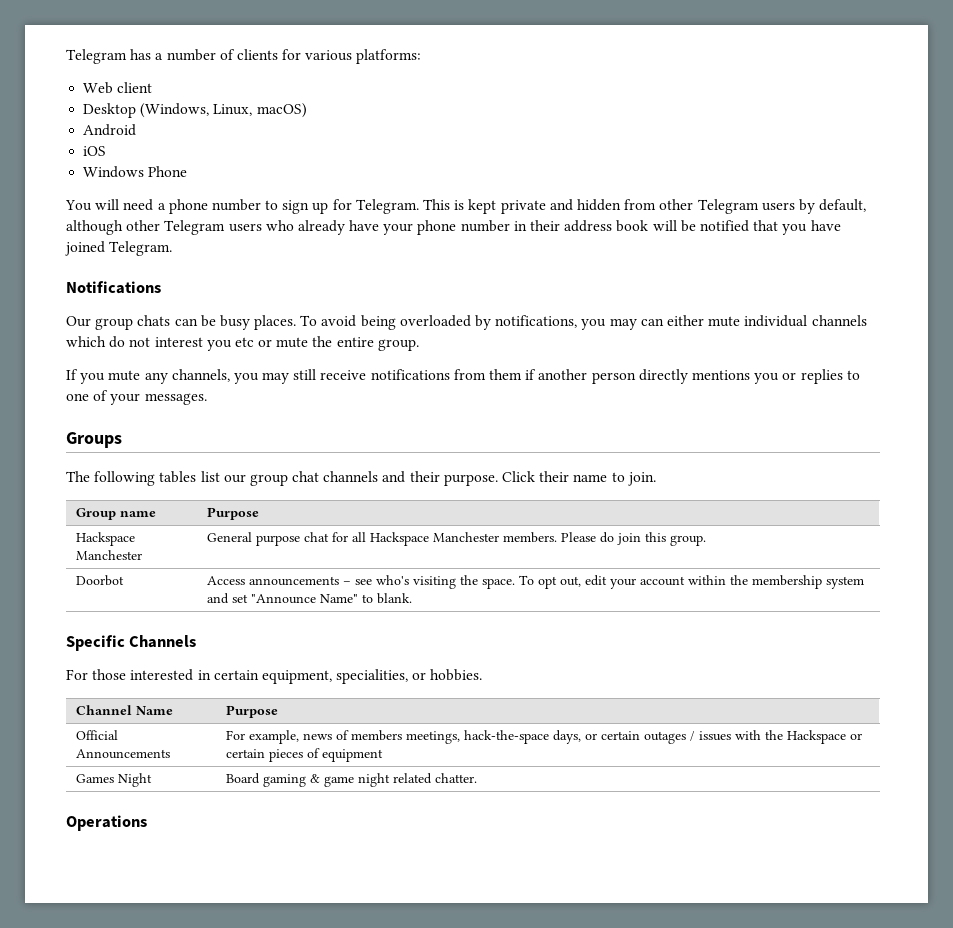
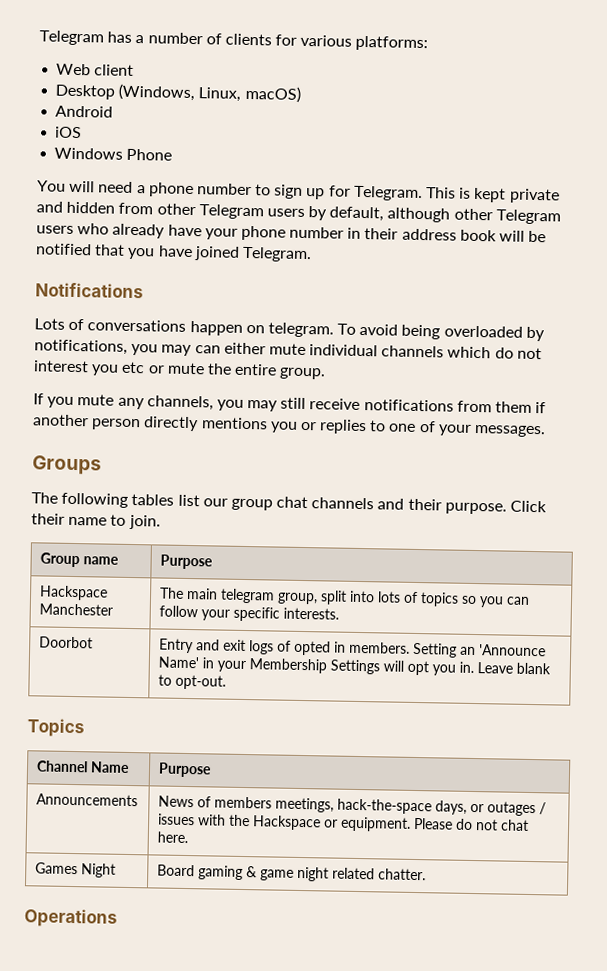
[66,315,297,330] Our group chats can be busy places. -> [34,318,334,338] Lots of conversations happen on telegram.
[207,532,707,546] [76,575,125,586] [207,575,865,589] [207,593,413,604] [66,635,197,651] [66,669,483,684] General purpose chat for all Hackspace Manchester members. Please do join this group. // Doorbot | Access announcements – see who's visiting the space. To opt out, edit your account within the membership system and set "Announce Name" to blank. // Specific Channels // For those interested in certain equipment, specialities, or hobbies. -> [160,587,531,608] [159,605,340,622] [39,636,94,649] [159,638,547,658] [158,656,552,676] [158,674,227,690] [27,718,85,738] The main telegram group, split into lots of topics so you can follow your specific interests. // Doorbot | Entry and exit logs of opted in members. Setting an 'Announce Name' in your Membership Settings will opt you in. Leave blank to opt-out. // Topics
[76,730,119,740] Official -> (213, 770) none
[226,730,333,744] For example, news -> [158,795,195,808] News
[601,731,641,740] certain -> (485, 808) none
[226,748,384,762] certain pieces of equipment -> [340,816,530,832] [157,831,189,844] equipment. Please do not chat here.

